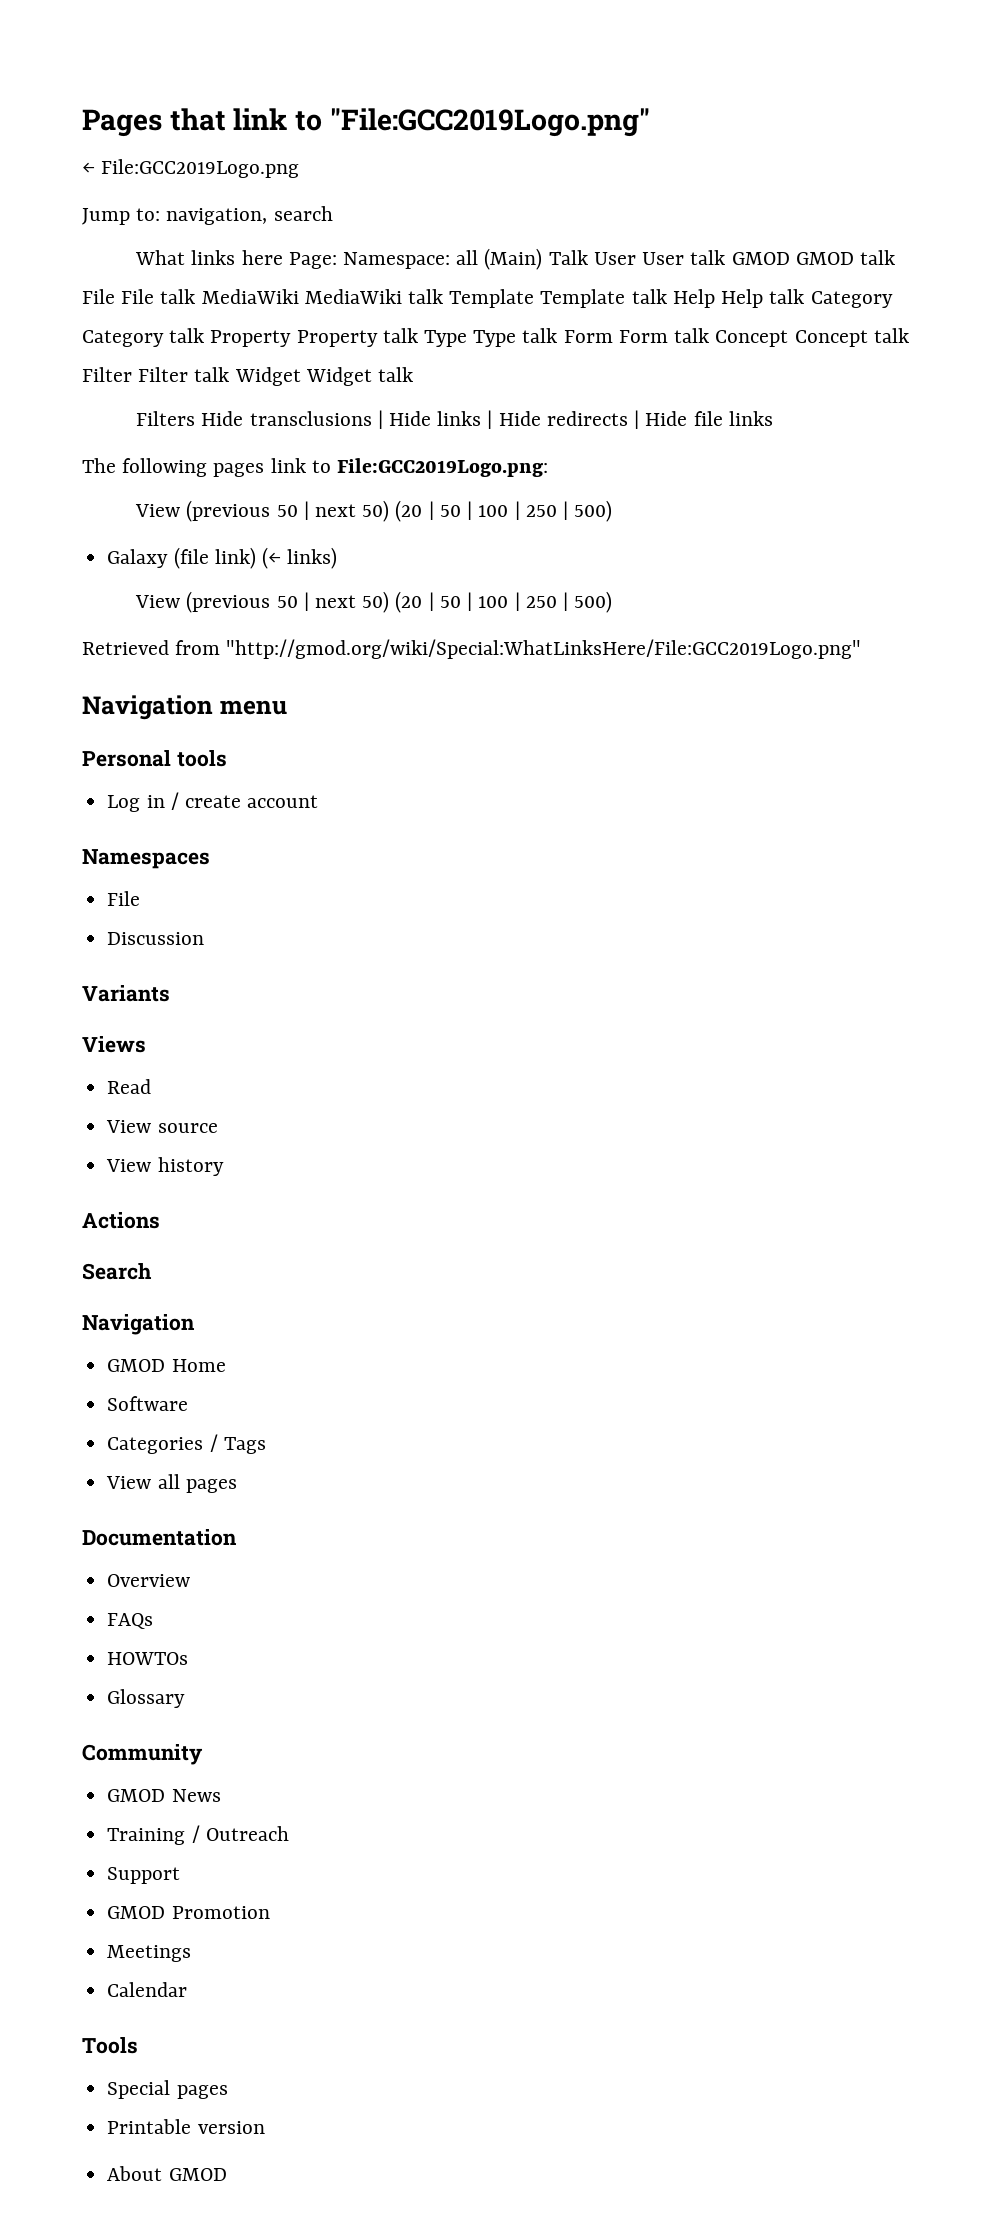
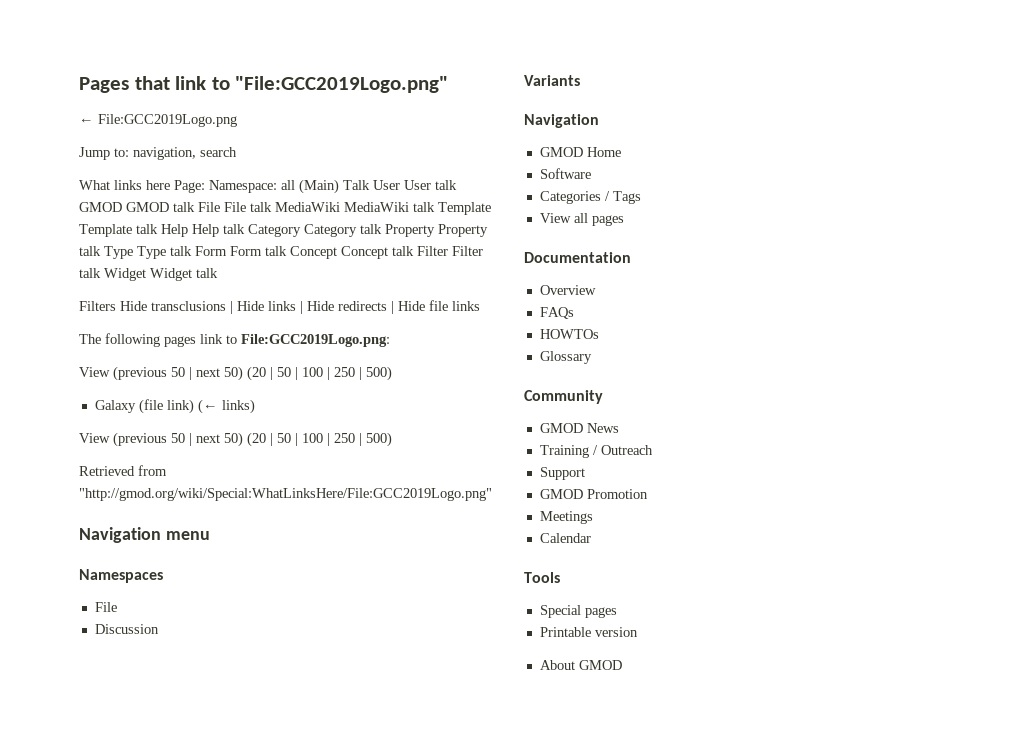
[82,750,227,767] [107,792,319,812] [82,849,210,869] [107,891,141,906] [107,932,205,945] [82,985,170,1002] [82,1036,146,1053] [107,1079,152,1094] [106,1120,218,1133] [106,1157,224,1176] [82,1212,160,1229] [82,1263,152,1280] Personal tools // Log in / create account // Namespaces // File // Discussion // Variants // Views // Read // View source // View history // Actions // Search -> [79,569,163,583] [94,602,117,612] [94,624,159,634] [524,75,580,86] Namespaces // File // Discussion // Variants

